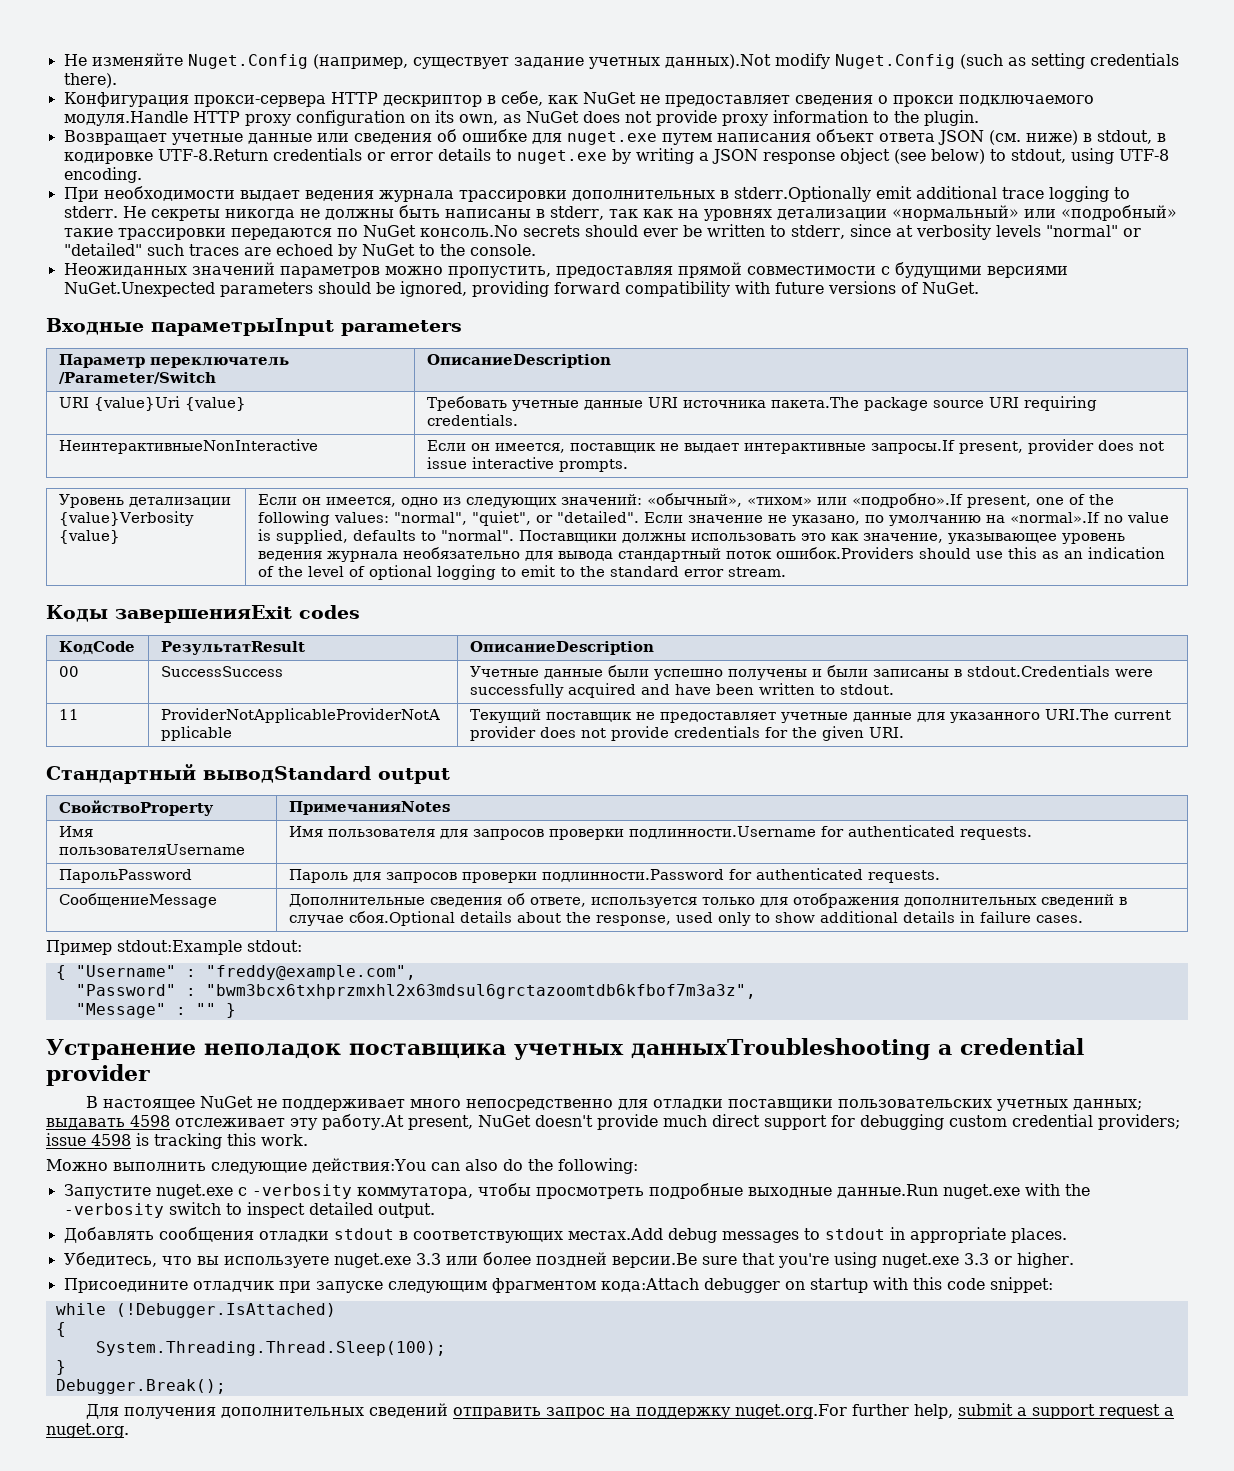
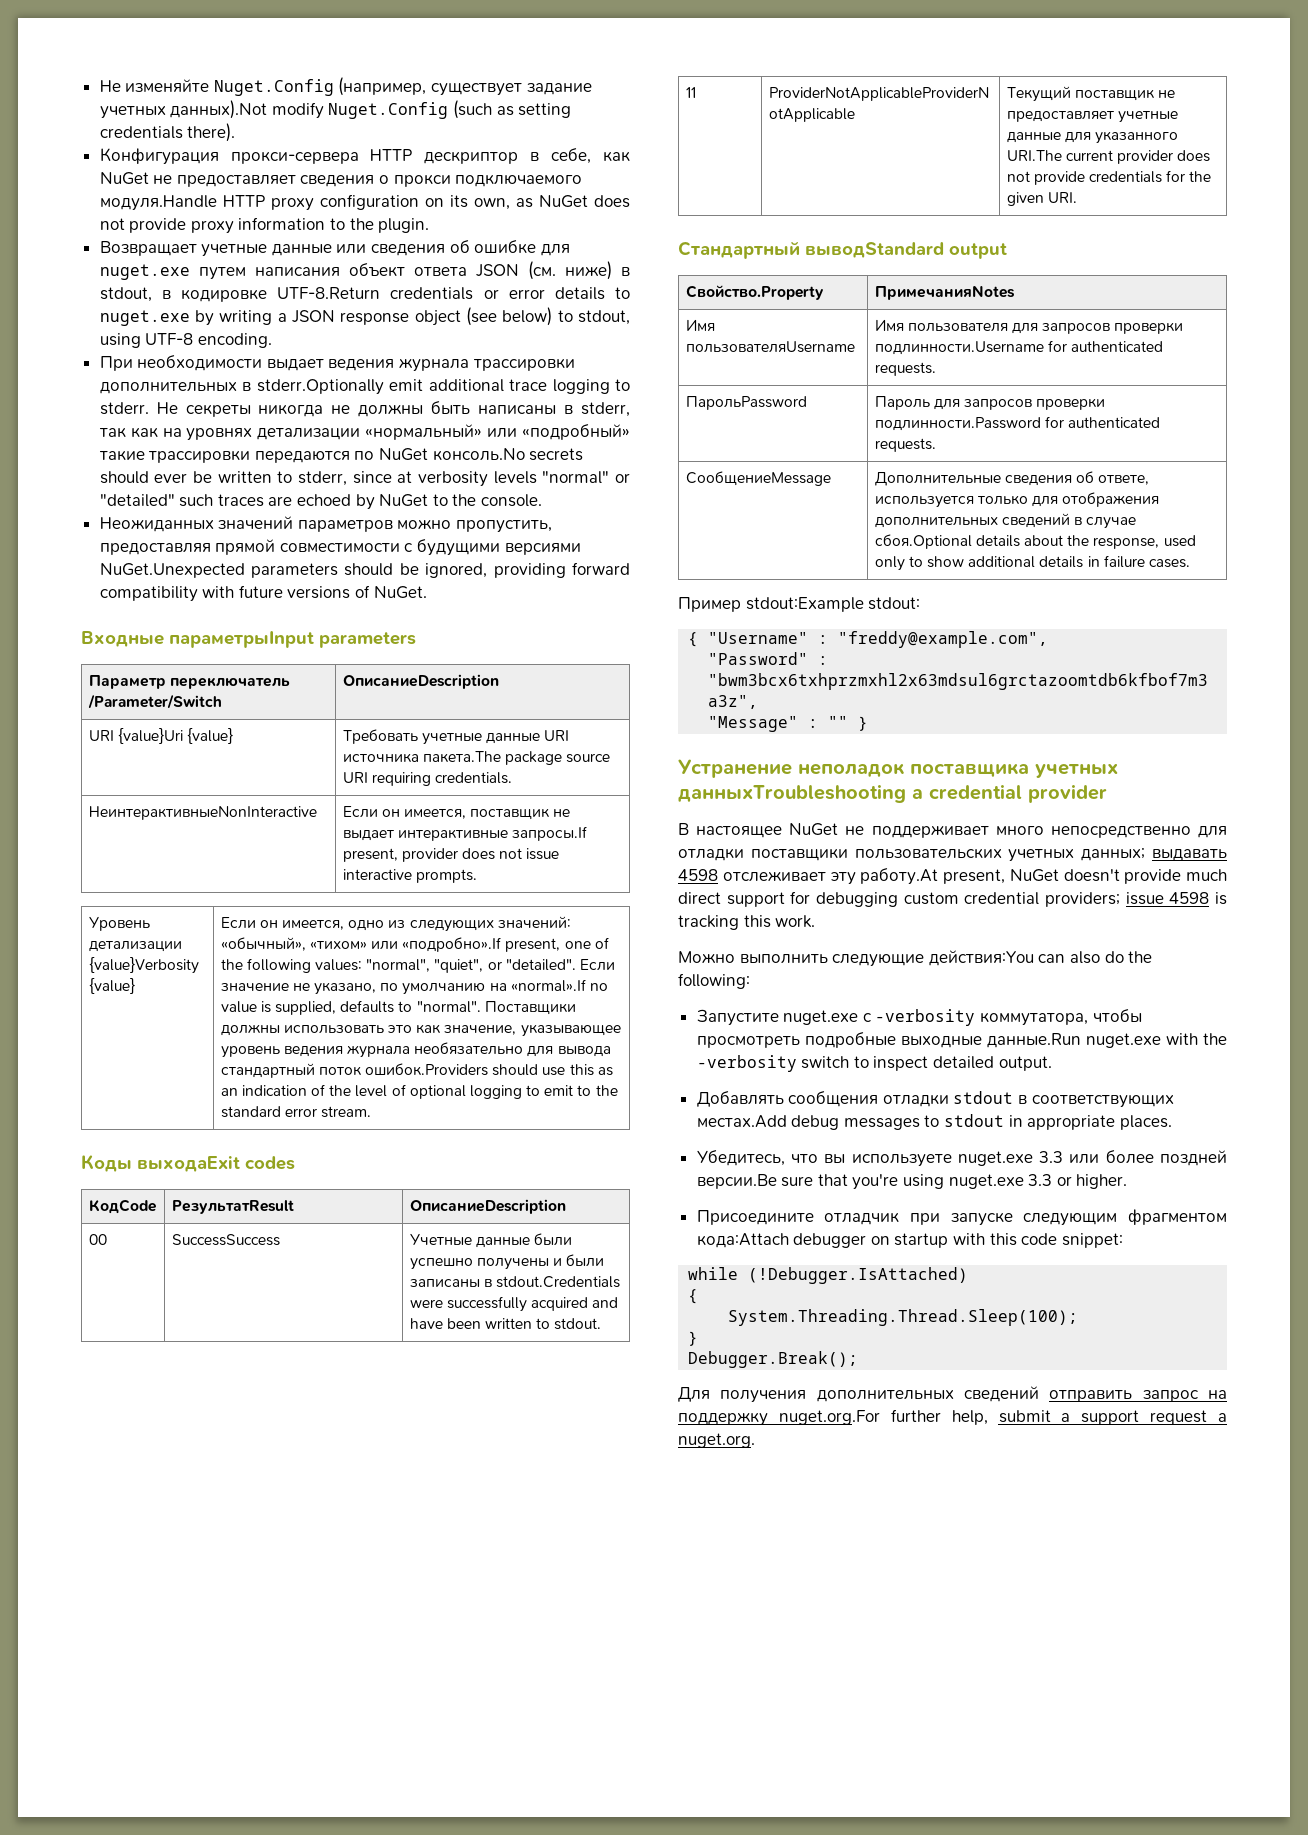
[115,605,292,623] завершенияExit -> [137,1156,240,1172] выходаExit
[58,800,214,816] СвойствоProperty -> [685,285,824,300] Свойство.Property

